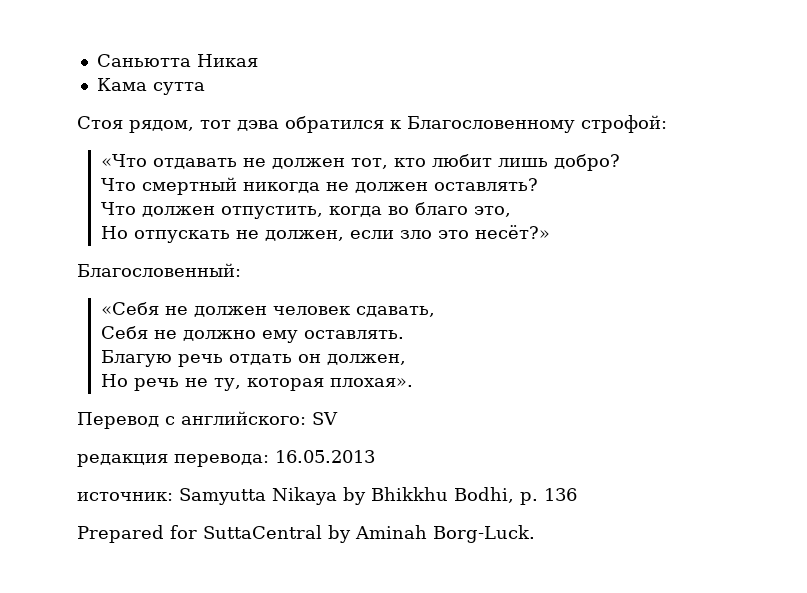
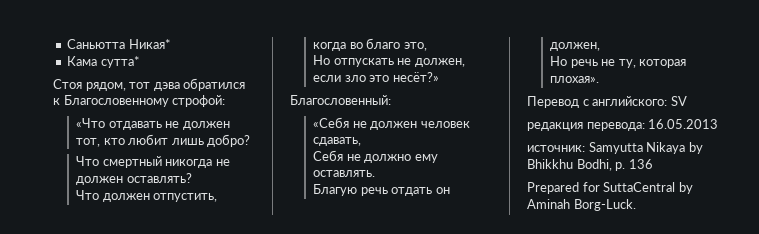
[196,54,258,67] Никая -> [128,39,171,49] Никая*
[152,82,205,95] сутта -> [100,56,140,68] сутта*

